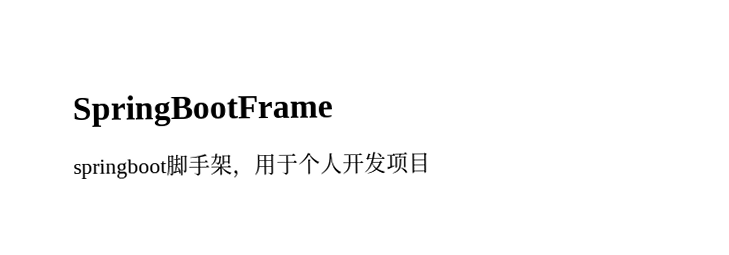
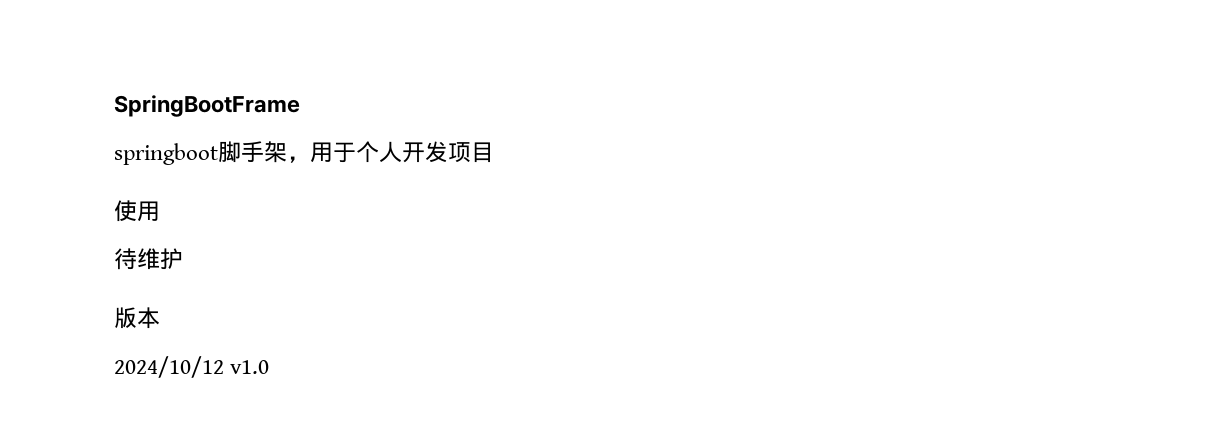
(431, 163) none -> [114,200,160,222] [114,248,183,270] [114,307,160,329] [114,356,270,378] // 使用 // 待维护 // 版本 // 2024/10/12 v1.0

